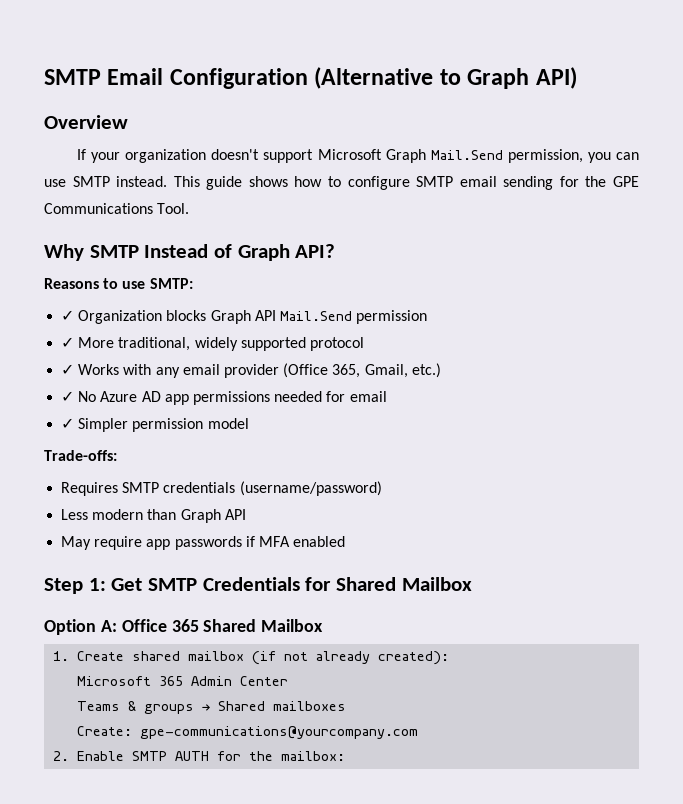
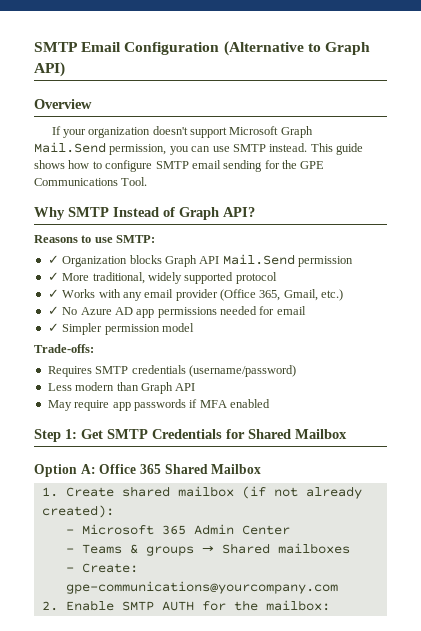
(450, 658) none -> [65,529,74,534] -
(289, 681) none -> [65,548,74,553] -
(347, 706) none -> [65,567,74,572] -

